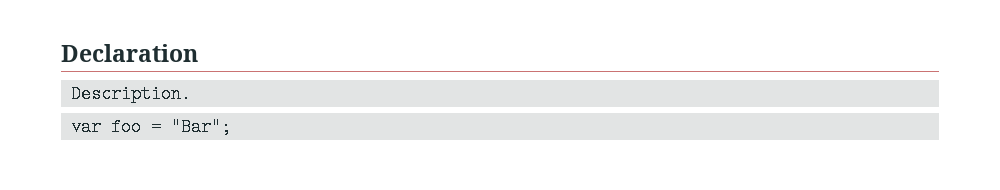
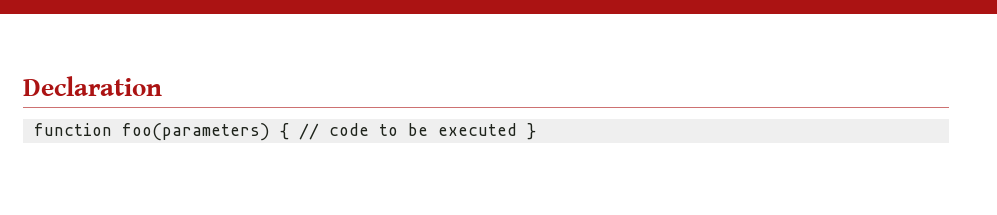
[71,85,192,103] [71,118,232,136] Description. // var foo = "Bar"; -> [33,123,536,141] function foo(parameters) { // code to be executed }

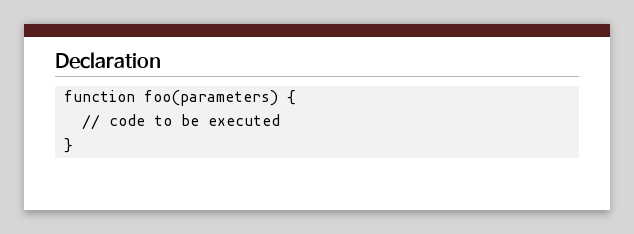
(289, 131) none -> (296, 97) //
(517, 129) none -> (280, 120) //

